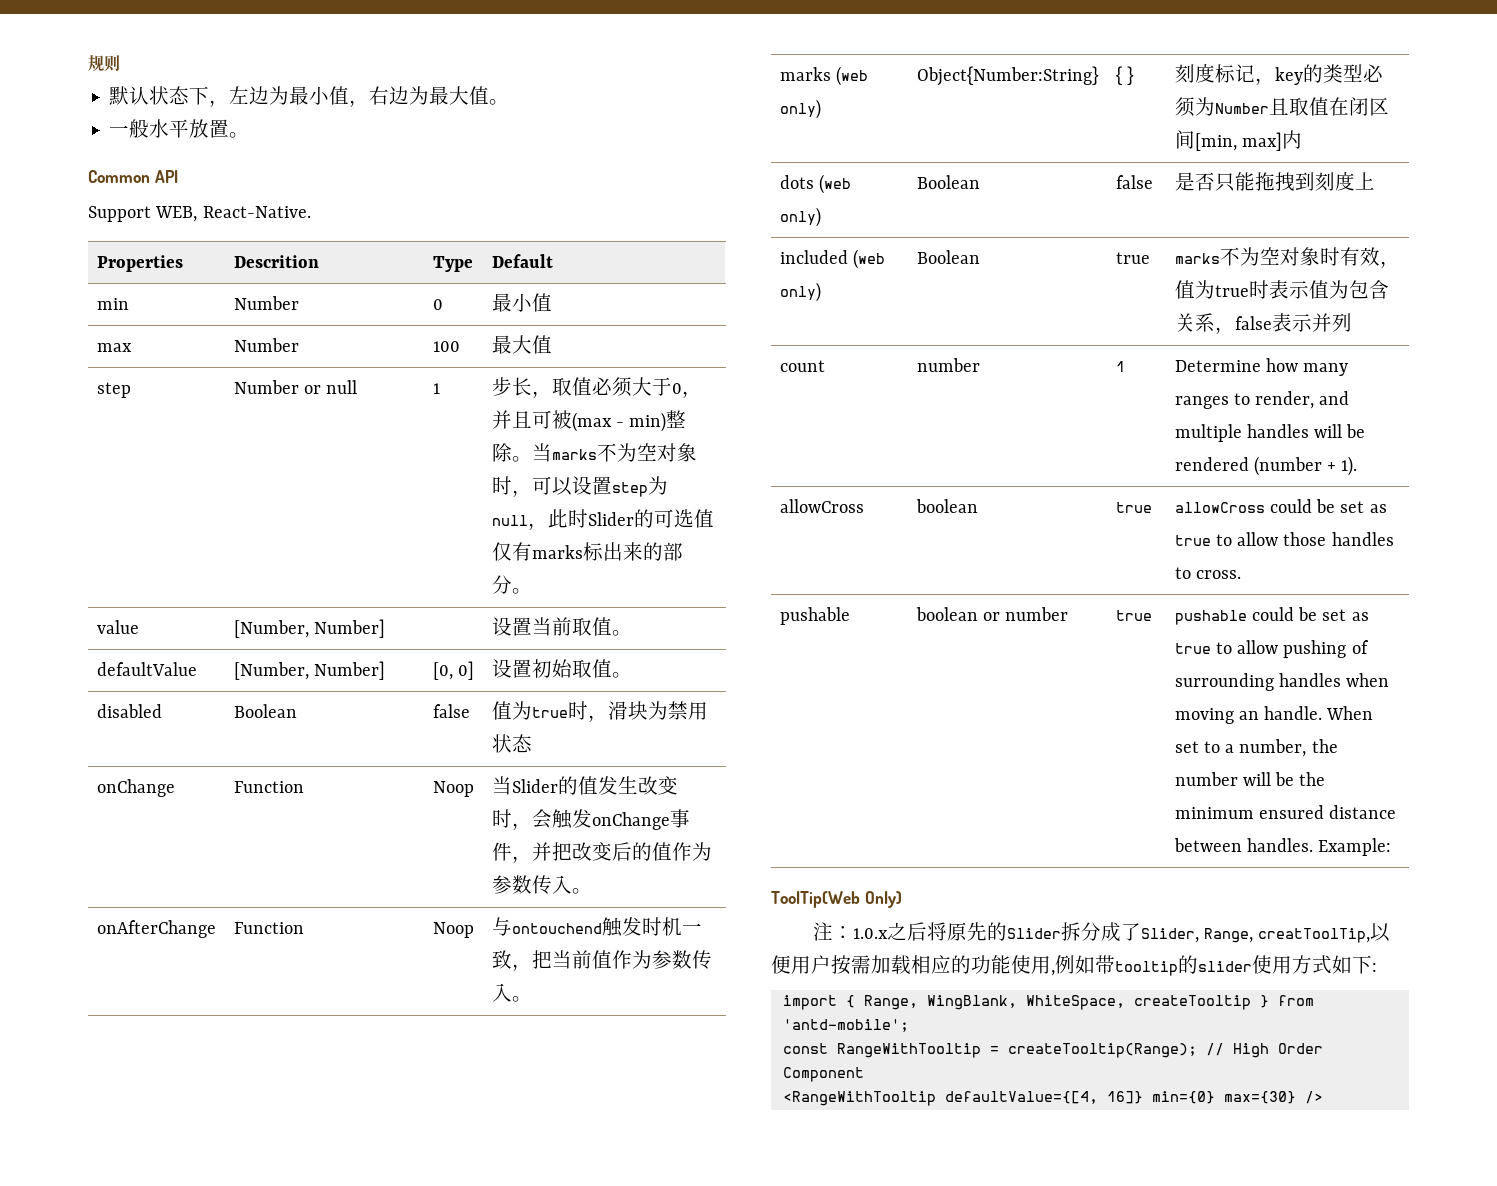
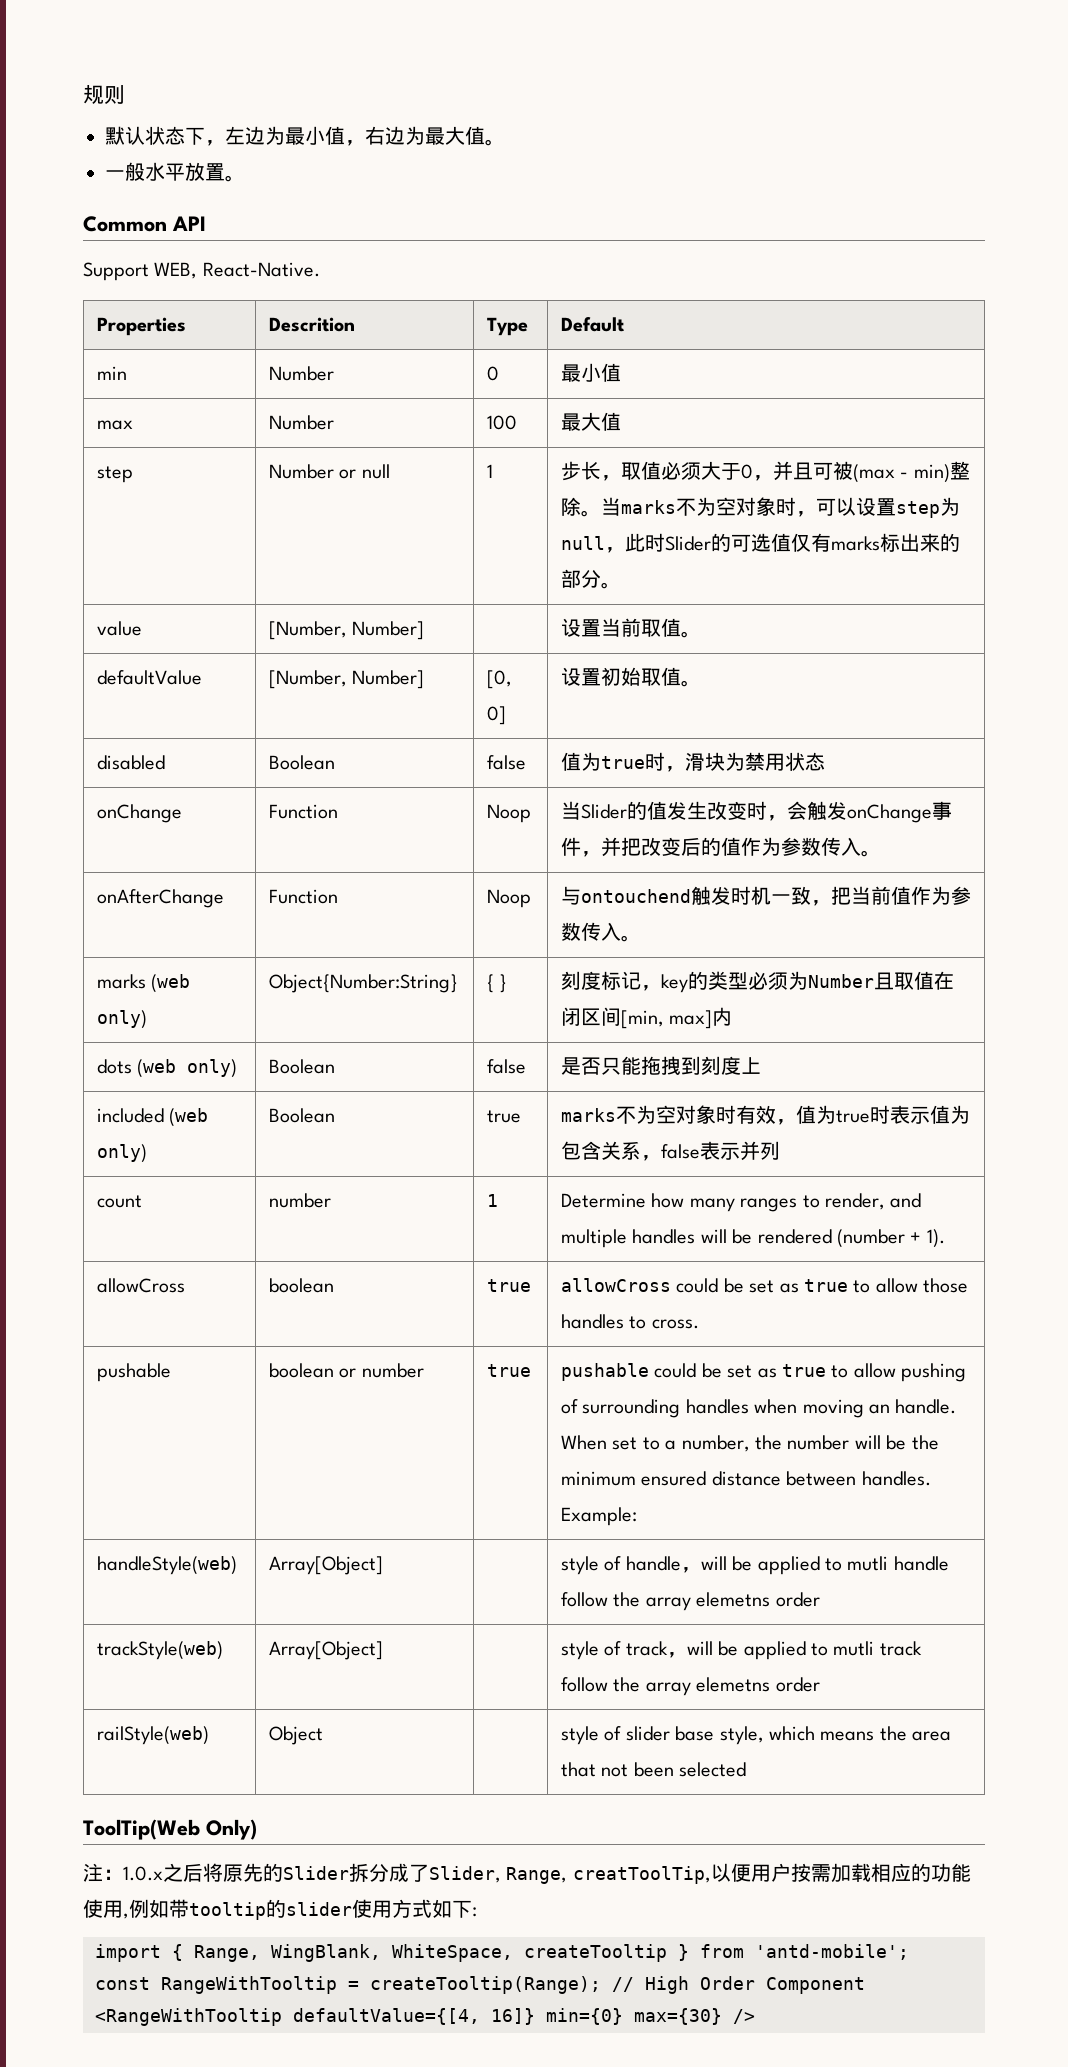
(1392, 847) none -> [96,1556,237,1575] [268,1556,383,1575] [560,1556,949,1575] [560,1592,820,1611] [96,1641,223,1660] [268,1641,383,1660] [560,1641,922,1660] [560,1677,820,1696] [96,1726,209,1745] [268,1726,323,1745] [560,1726,952,1745] [560,1762,747,1777] // handleStyle(web) | Array[Object] | | style of handle，will be applied to mutli handle follow the array elemetns order // trackStyle(web) | Array[Object] | | style of track，will be applied to mutli track follow the array elemetns order // railStyle(web) | Object | | style of slider base style, which means the area that not been selected

